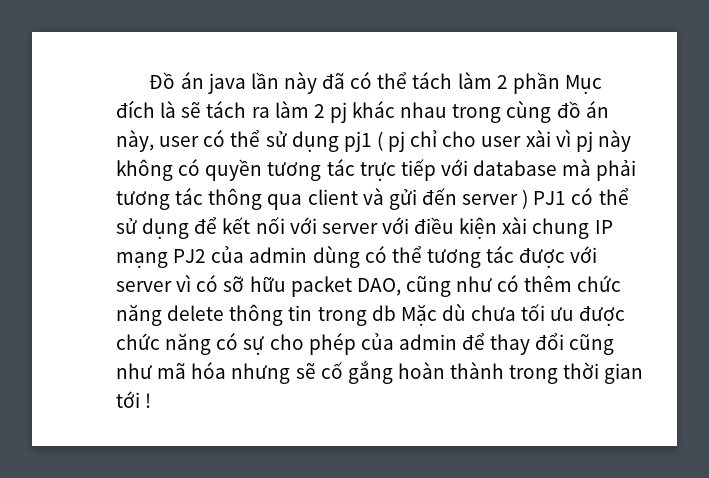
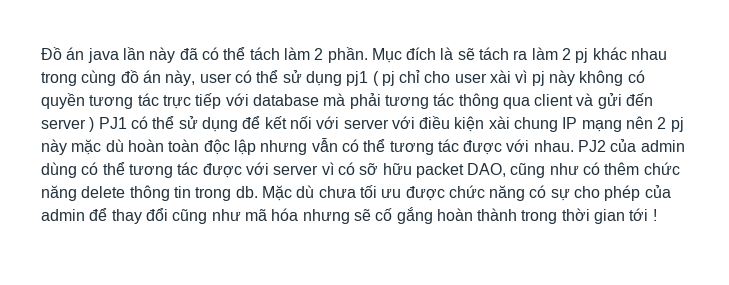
[512,72,560,94] phần -> [327,47,368,63] phần.
(168, 260) none -> [626,116,684,132] [41,138,574,155] nên 2 pj này mặc dù hoàn toàn độc lập nhưng vẫn có thể tương tác được với nhau.
[371,305,396,321] db -> [235,186,258,198] db.

